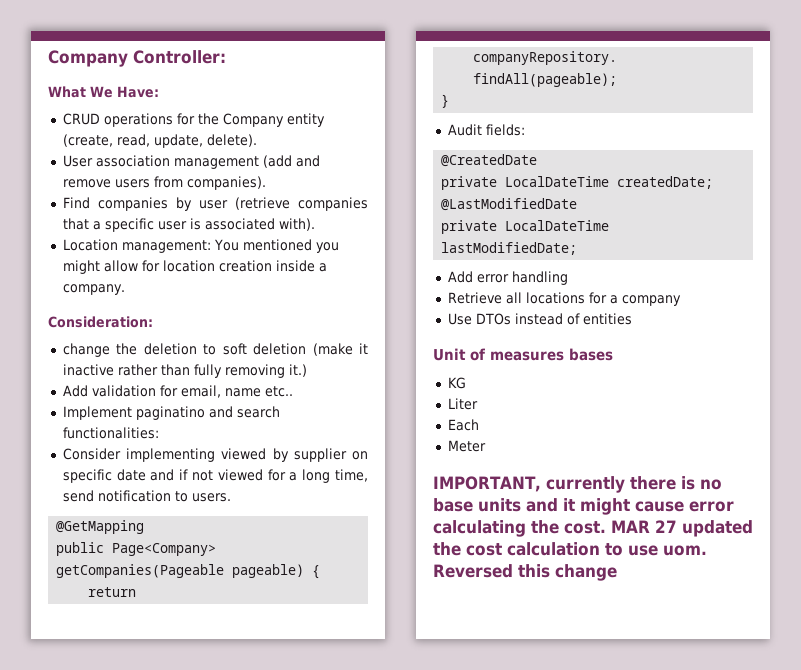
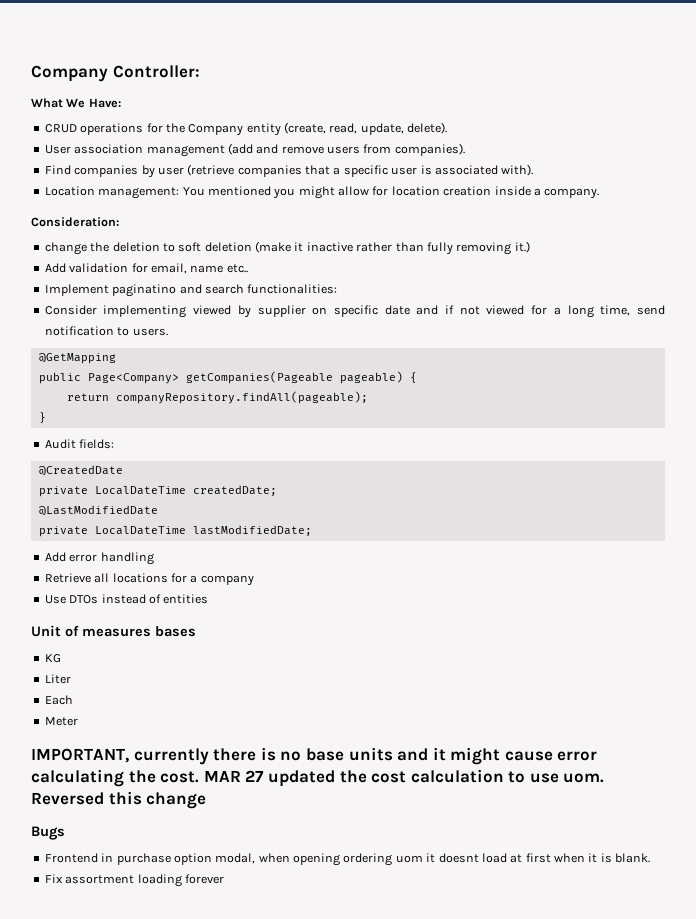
(617, 572) none -> [31,826,65,840] [44,853,651,866] [44,874,224,887] // Bugs // Frontend in purchase option modal, when opening ordering uom it doesnt load at first when it is blank. // Fix assortment loading forever

